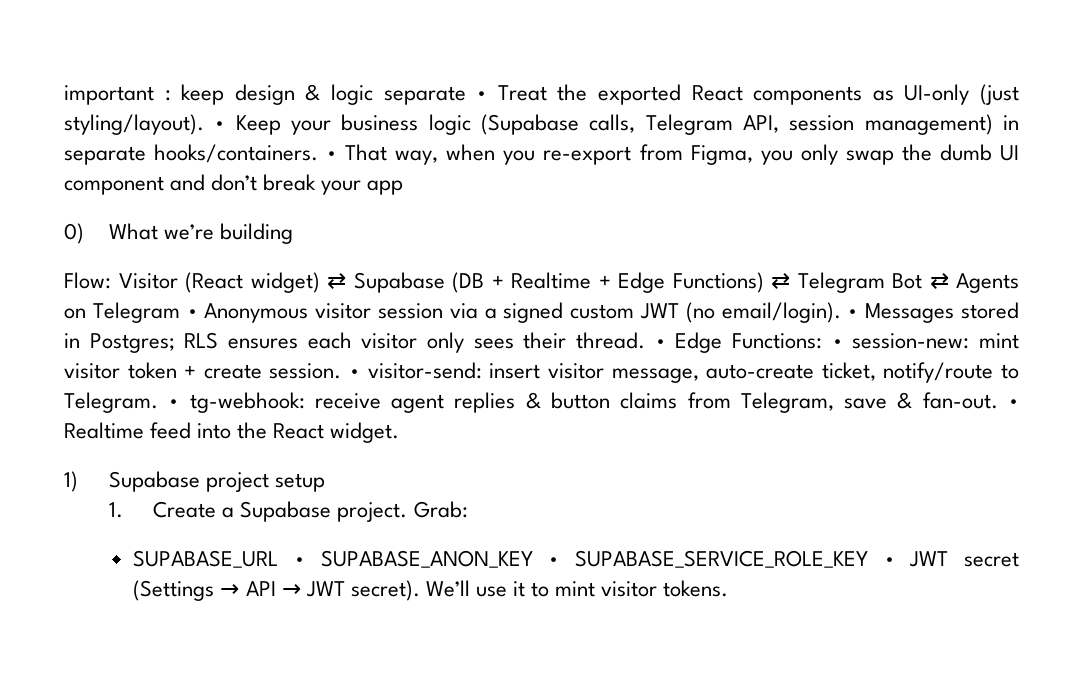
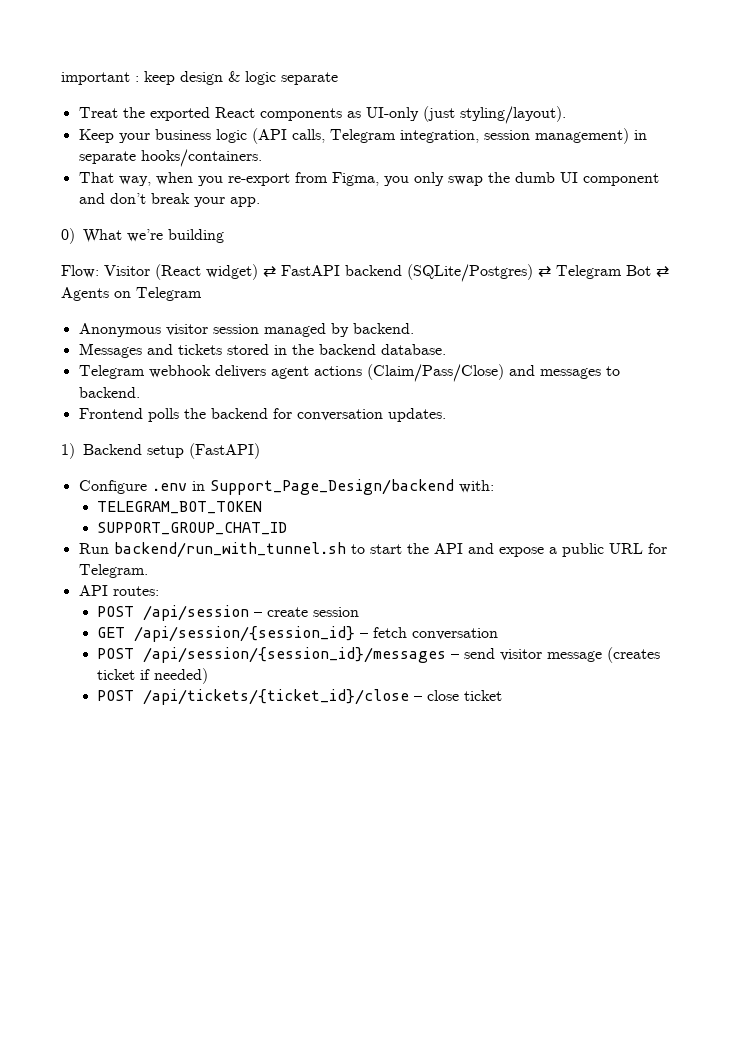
[476,91,488,100] • -> (338, 78) //
[214,121,226,130] • -> (566, 115) //
[480,114,579,135] (Supabase -> [251,128,287,144] (API
[743,115,780,133] API, -> [399,130,479,143] integration,
[326,151,338,160] • -> (262, 158) //
[367,180,404,195] app -> [229,197,260,207] app.
[353,272,764,293] Supabase (DB + Realtime + Edge Functions) -> [281,264,533,282] FastAPI backend (SQLite/Postgres)
[186,309,198,318] • -> (202, 294) //
[449,302,1019,323] [64,332,1019,353] [64,362,1020,383] [64,392,1020,413] [64,422,400,443] via a signed custom JWT (no email/login). • Messages stored in Postgres; RLS ensures each visitor only sees their thread. • Edge Functions: • session-new: mint visitor token + create session. • visitor-send: insert visitor message, auto-create ticket, notify/route to Telegram. • tg-webhook: receive agent replies & button claims from Telegram, save & fan-out. • Realtime feed into the React widget. -> [263,323,414,337] [78,343,446,358] [78,364,620,382] [78,387,140,398] [78,408,446,422] managed by backend. // Messages and tickets stored in the backend database. // Telegram webhook delivers agent actions (Claim/Pass/Close) and messages to backend. // Frontend polls the backend for conversation updates.
[108,471,269,492] Supabase project -> [83,444,142,455] Backend
[108,501,468,522] [133,550,1019,568] [133,580,729,601] // 1. Create a Supabase project. Grab: // SUPABASE_URL • SUPABASE_ANON_KEY • SUPABASE_SERVICE_ROLE_KEY • JWT secret (Settings → API → JWT secret). We’ll use it to mint visitor tokens. -> [189,443,260,459] [78,479,494,495] [97,501,263,514] [97,522,288,535] [78,542,667,558] [78,564,148,578] [78,585,159,596] [97,605,360,621] [97,626,499,642] [97,647,661,663] [97,668,209,684] [97,689,503,705] (FastAPI) // Configure .env in Support_Page_Design/backend with: // TELEGRAM_BOT_TOKEN // SUPPORT_GROUP_CHAT_ID // Run backend/run_with_tunnel.sh to start the API and expose a public URL for Telegram. // API routes: // POST /api/session – create session // GET /api/session/{session_id} – fetch conversation // POST /api/session/{session_id}/messages – send visitor message (creates ticket if needed) // POST /api/tickets/{ticket_id}/close – close ticket

